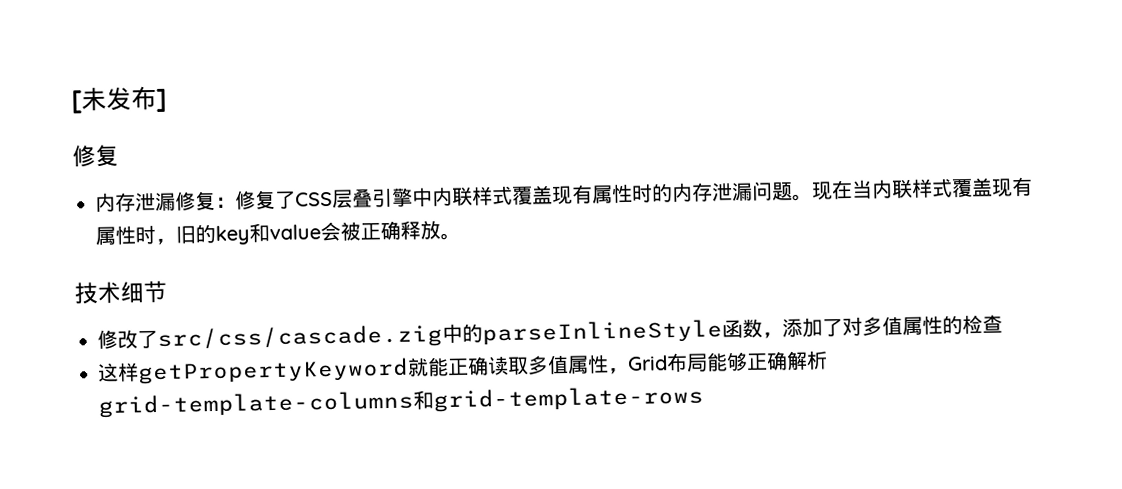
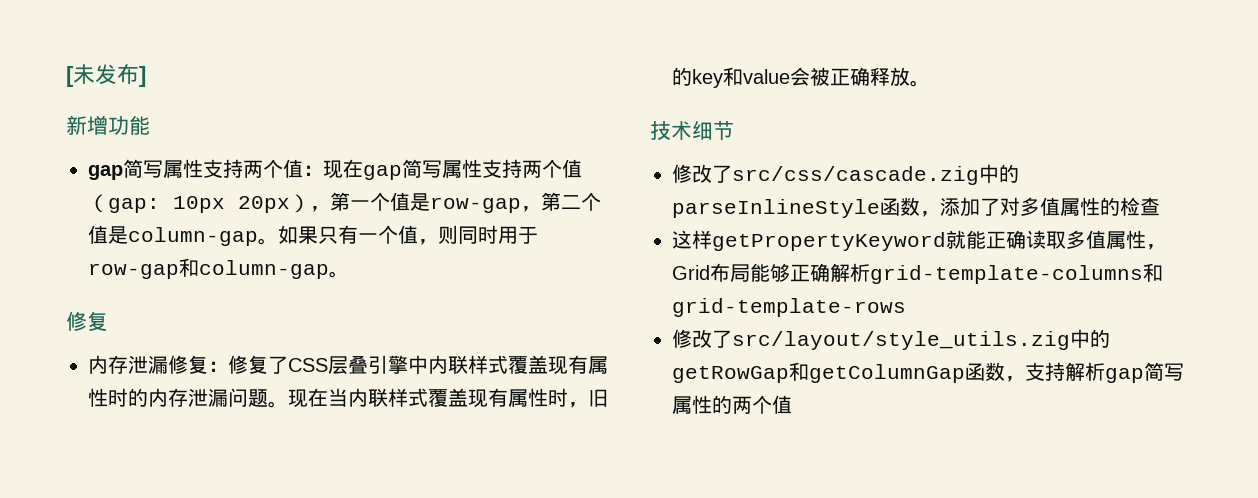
(167, 100) none -> [66,115,150,135] [88,159,582,180] [88,192,601,213] [88,225,538,246] [88,258,349,279] // 新增功能 // gap简写属性支持两个值：现在gap简写属性支持两个值（gap: 10px 20px），第一个值是row-gap，第二个值是column-gap。如果只有一个值，则同时用于row-gap和column-gap。
(704, 399) none -> [672,329,1110,350] [672,362,1184,383] [672,395,792,414] // 修改了src/layout/style_utils.zig中的getRowGap和getColumnGap函数，支持解析gap简写属性的两个值

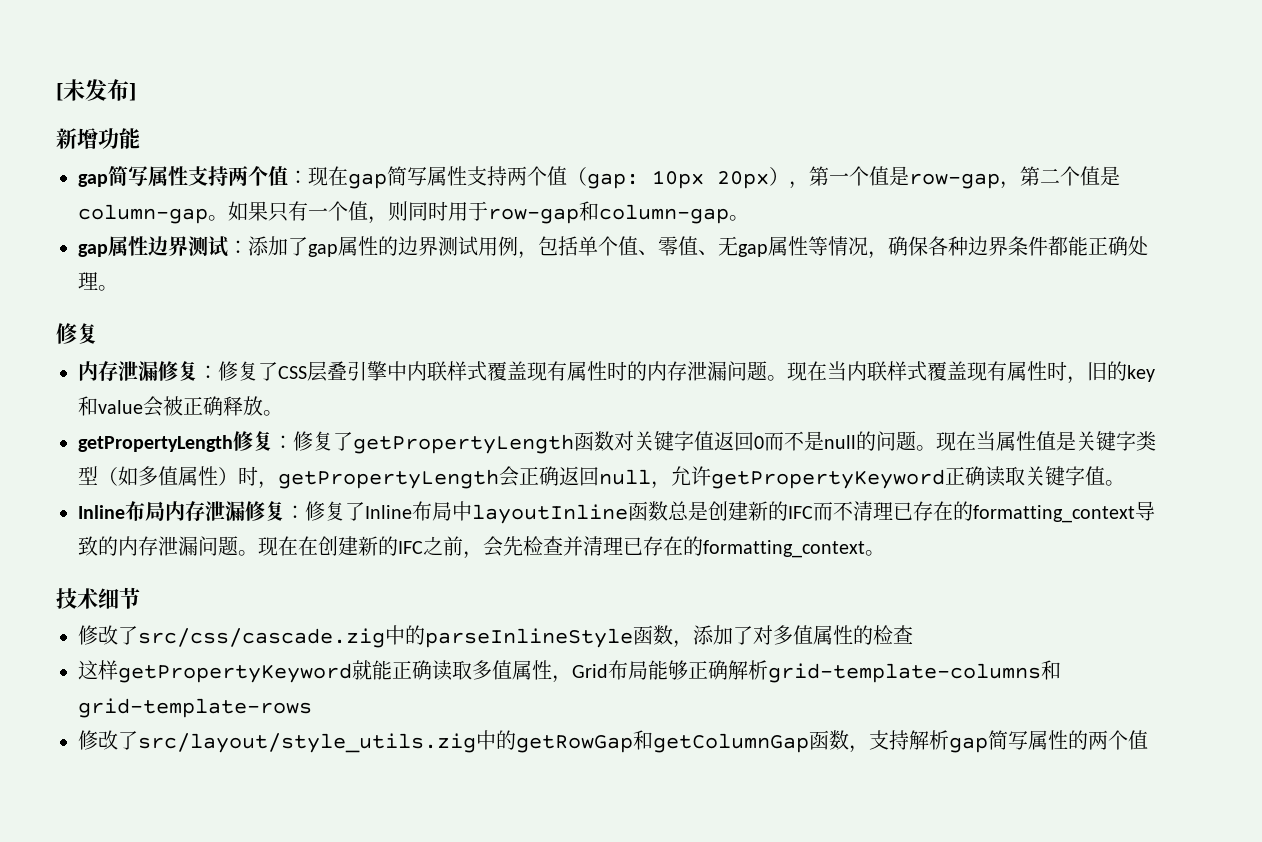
(349, 274) none -> [78,236,1148,259] [78,272,118,291] // gap属性边界测试：添加了gap属性的边界测试用例，包括单个值、零值、无gap属性等情况，确保各种边界条件都能正确处理。
(930, 83) none -> [78,431,1156,454] [78,466,1125,489] [78,501,1155,524] [78,536,885,559] // getPropertyLength修复：修复了getPropertyLength函数对关键字值返回0而不是null的问题。现在当属性值是关键字类型（如多值属性）时，getPropertyLength会正确返回null，允许getPropertyKeyword正确读取关键字值。 // Inline布局内存泄漏修复：修复了Inline布局中layoutInline函数总是创建新的IFC而不清理已存在的formatting_context导致的内存泄漏问题。现在在创建新的IFC之前，会先检查并清理已存在的formatting_context。

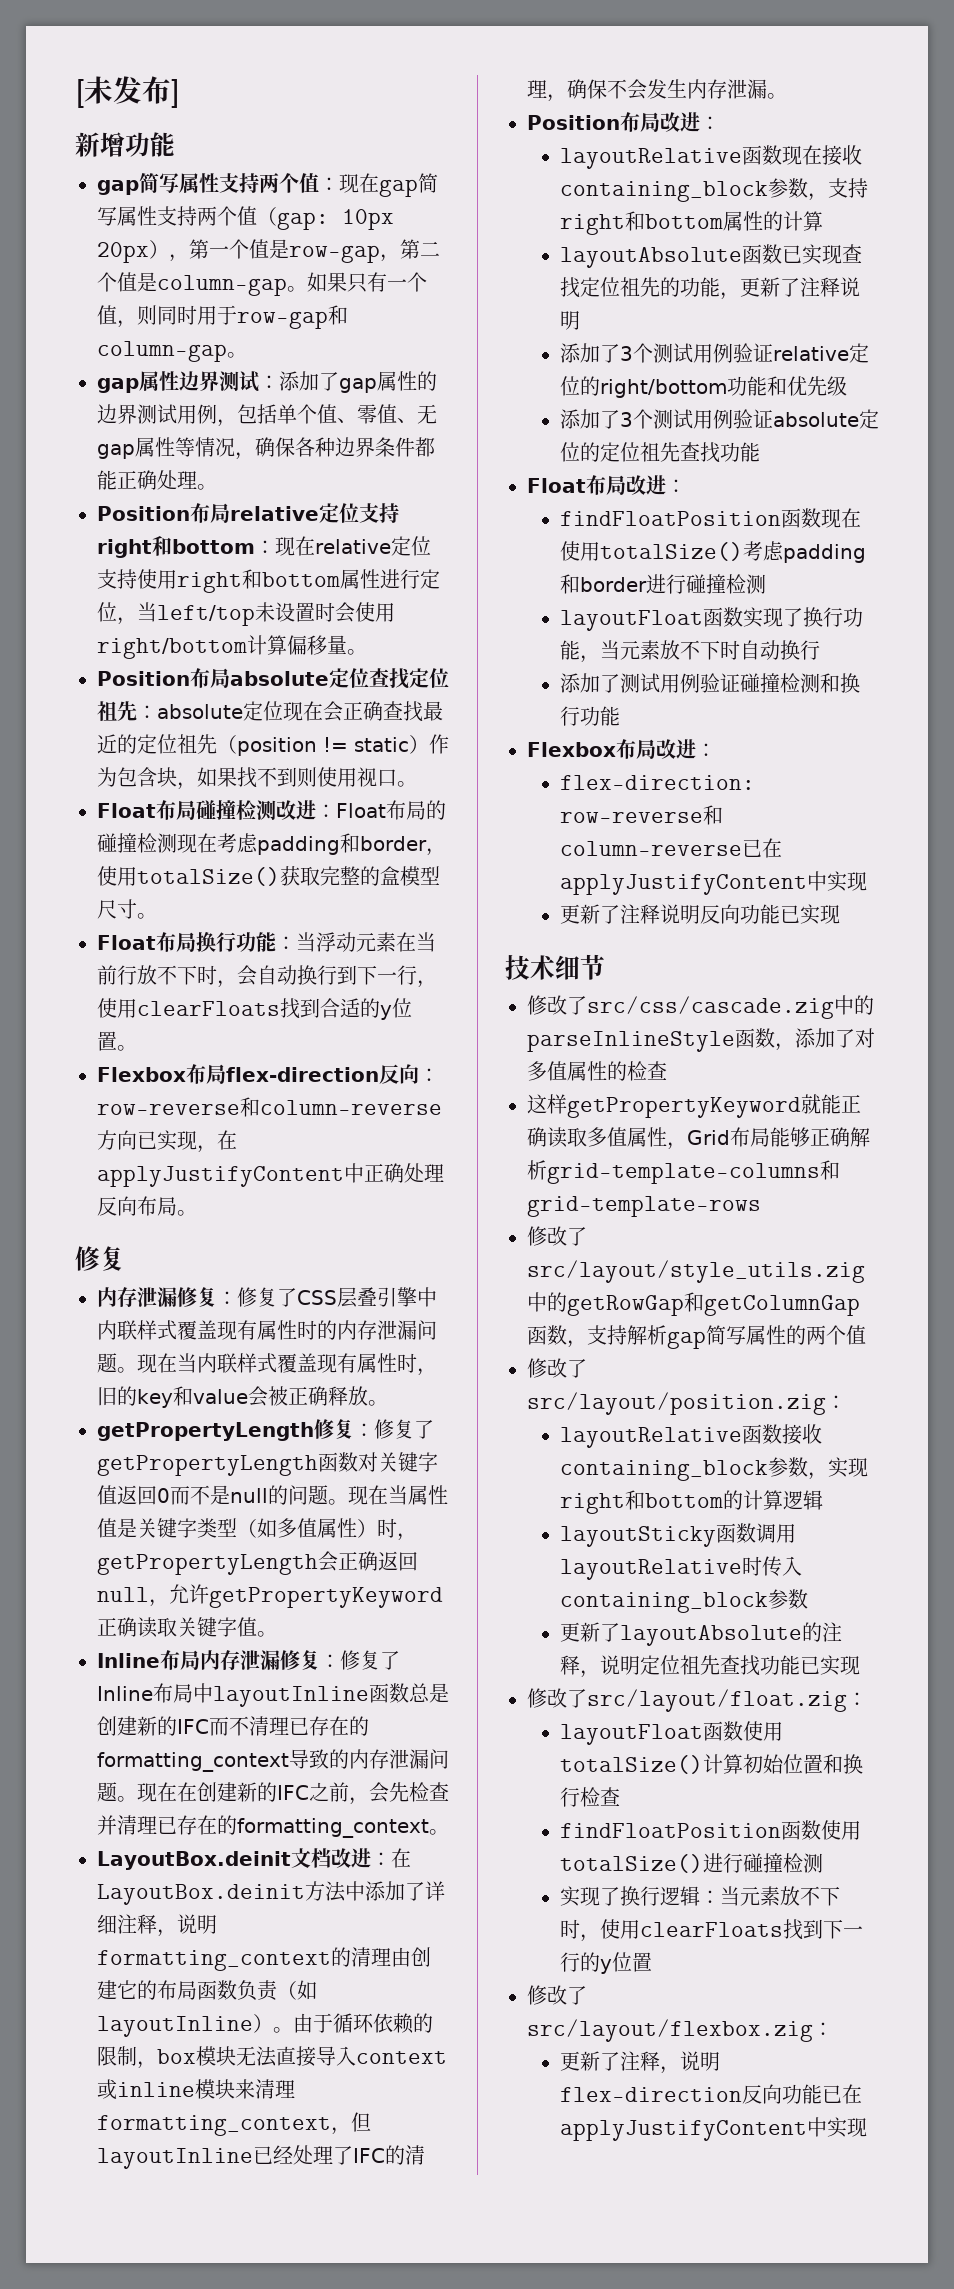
(118, 288) none -> [97,503,399,523] [97,536,431,558] [97,569,440,593] [97,602,395,626] [97,635,367,659] [97,668,449,689] [97,701,443,722] [97,734,449,756] [97,767,417,790] [97,800,446,820] [97,833,446,856] [97,866,440,886] [97,899,157,919] [97,931,436,952] [97,965,437,988] [97,998,412,1020] [97,1031,137,1051] [97,1064,439,1084] [97,1097,442,1117] [97,1130,237,1153] [97,1163,444,1187] [97,1196,197,1216] // Position布局relative定位支持right和bottom：现在relative定位支持使用right和bottom属性进行定位，当left/top未设置时会使用right/bottom计算偏移量。 // Position布局absolute定位查找定位祖先：absolute定位现在会正确查找最近的定位祖先（position != static）作为包含块，如果找不到则使用视口。 // Float布局碰撞检测改进：Float布局的碰撞检测现在考虑padding和border，使用totalSize()获取完整的盒模型尺寸。 // Float布局换行功能：当浮动元素在当前行放不下时，会自动换行到下一行，使用clearFloats找到合适的y位置。 // Flexbox布局flex-direction反向：row-reverse和column-reverse方向已实现，在applyJustifyContent中正确处理反向布局。
(885, 553) none -> [97,1848,411,1870] [97,1881,445,1905] [97,1914,217,1937] [97,1947,431,1971] [97,1980,317,2001] [97,2013,433,2037] [97,2046,447,2069] [97,2079,295,2100] [97,2112,371,2136] [97,2145,425,2169] [527,79,787,102] [527,112,720,132] [559,145,862,169] [559,178,868,202] [559,211,823,235] [559,244,862,268] [559,277,860,300] [559,311,580,330] [559,343,869,363] [559,376,847,398] [559,409,879,429] [559,442,760,463] [527,475,686,495] [559,508,861,528] [559,541,866,563] [559,574,766,594] [559,607,863,631] [559,640,820,663] [559,673,860,693] [559,706,620,726] [527,739,716,759] [559,775,755,790] [559,805,723,825] [559,838,782,858] [559,871,867,895] [559,904,840,925] // LayoutBox.deinit文档改进：在LayoutBox.deinit方法中添加了详细注释，说明formatting_context的清理由创建它的布局函数负责（如layoutInline）。由于循环依赖的限制，box模块无法直接导入context或inline模块来清理formatting_context，但layoutInline已经处理了IFC的清理，确保不会发生内存泄漏。 // Position布局改进： // layoutRelative函数现在接收containing_block参数，支持right和bottom属性的计算 // layoutAbsolute函数已实现查找定位祖先的功能，更新了注释说明 // 添加了3个测试用例验证relative定位的right/bottom功能和优先级 // 添加了3个测试用例验证absolute定位的定位祖先查找功能 // Float布局改进： // findFloatPosition函数现在使用totalSize()考虑padding和border进行碰撞检测 // layoutFloat函数实现了换行功能，当元素放不下时自动换行 // 添加了测试用例验证碰撞检测和换行功能 // Flexbox布局改进： // flex-direction: row-reverse和column-reverse已在applyJustifyContent中实现 // 更新了注释说明反向功能已实现
(1148, 740) none -> [527,1358,587,1378] [527,1392,846,1415] [559,1424,822,1448] [559,1457,868,1481] [559,1490,823,1514] [559,1523,796,1547] [559,1556,802,1580] [559,1589,808,1613] [559,1622,842,1646] [559,1655,860,1678] [527,1688,867,1712] [559,1721,783,1745] [559,1754,863,1774] [559,1787,620,1807] [559,1820,861,1840] [559,1853,823,1873] [559,1886,840,1907] [559,1919,863,1942] [559,1952,652,1974] [527,1985,587,2005] [527,2019,833,2042] [559,2051,720,2074] [559,2084,862,2104] [559,2117,867,2141] // 修改了src/layout/position.zig： // layoutRelative函数接收containing_block参数，实现right和bottom的计算逻辑 // layoutSticky函数调用layoutRelative时传入containing_block参数 // 更新了layoutAbsolute的注释，说明定位祖先查找功能已实现 // 修改了src/layout/float.zig： // layoutFloat函数使用totalSize()计算初始位置和换行检查 // findFloatPosition函数使用totalSize()进行碰撞检测 // 实现了换行逻辑：当元素放不下时，使用clearFloats找到下一行的y位置 // 修改了src/layout/flexbox.zig： // 更新了注释，说明flex-direction反向功能已在applyJustifyContent中实现

